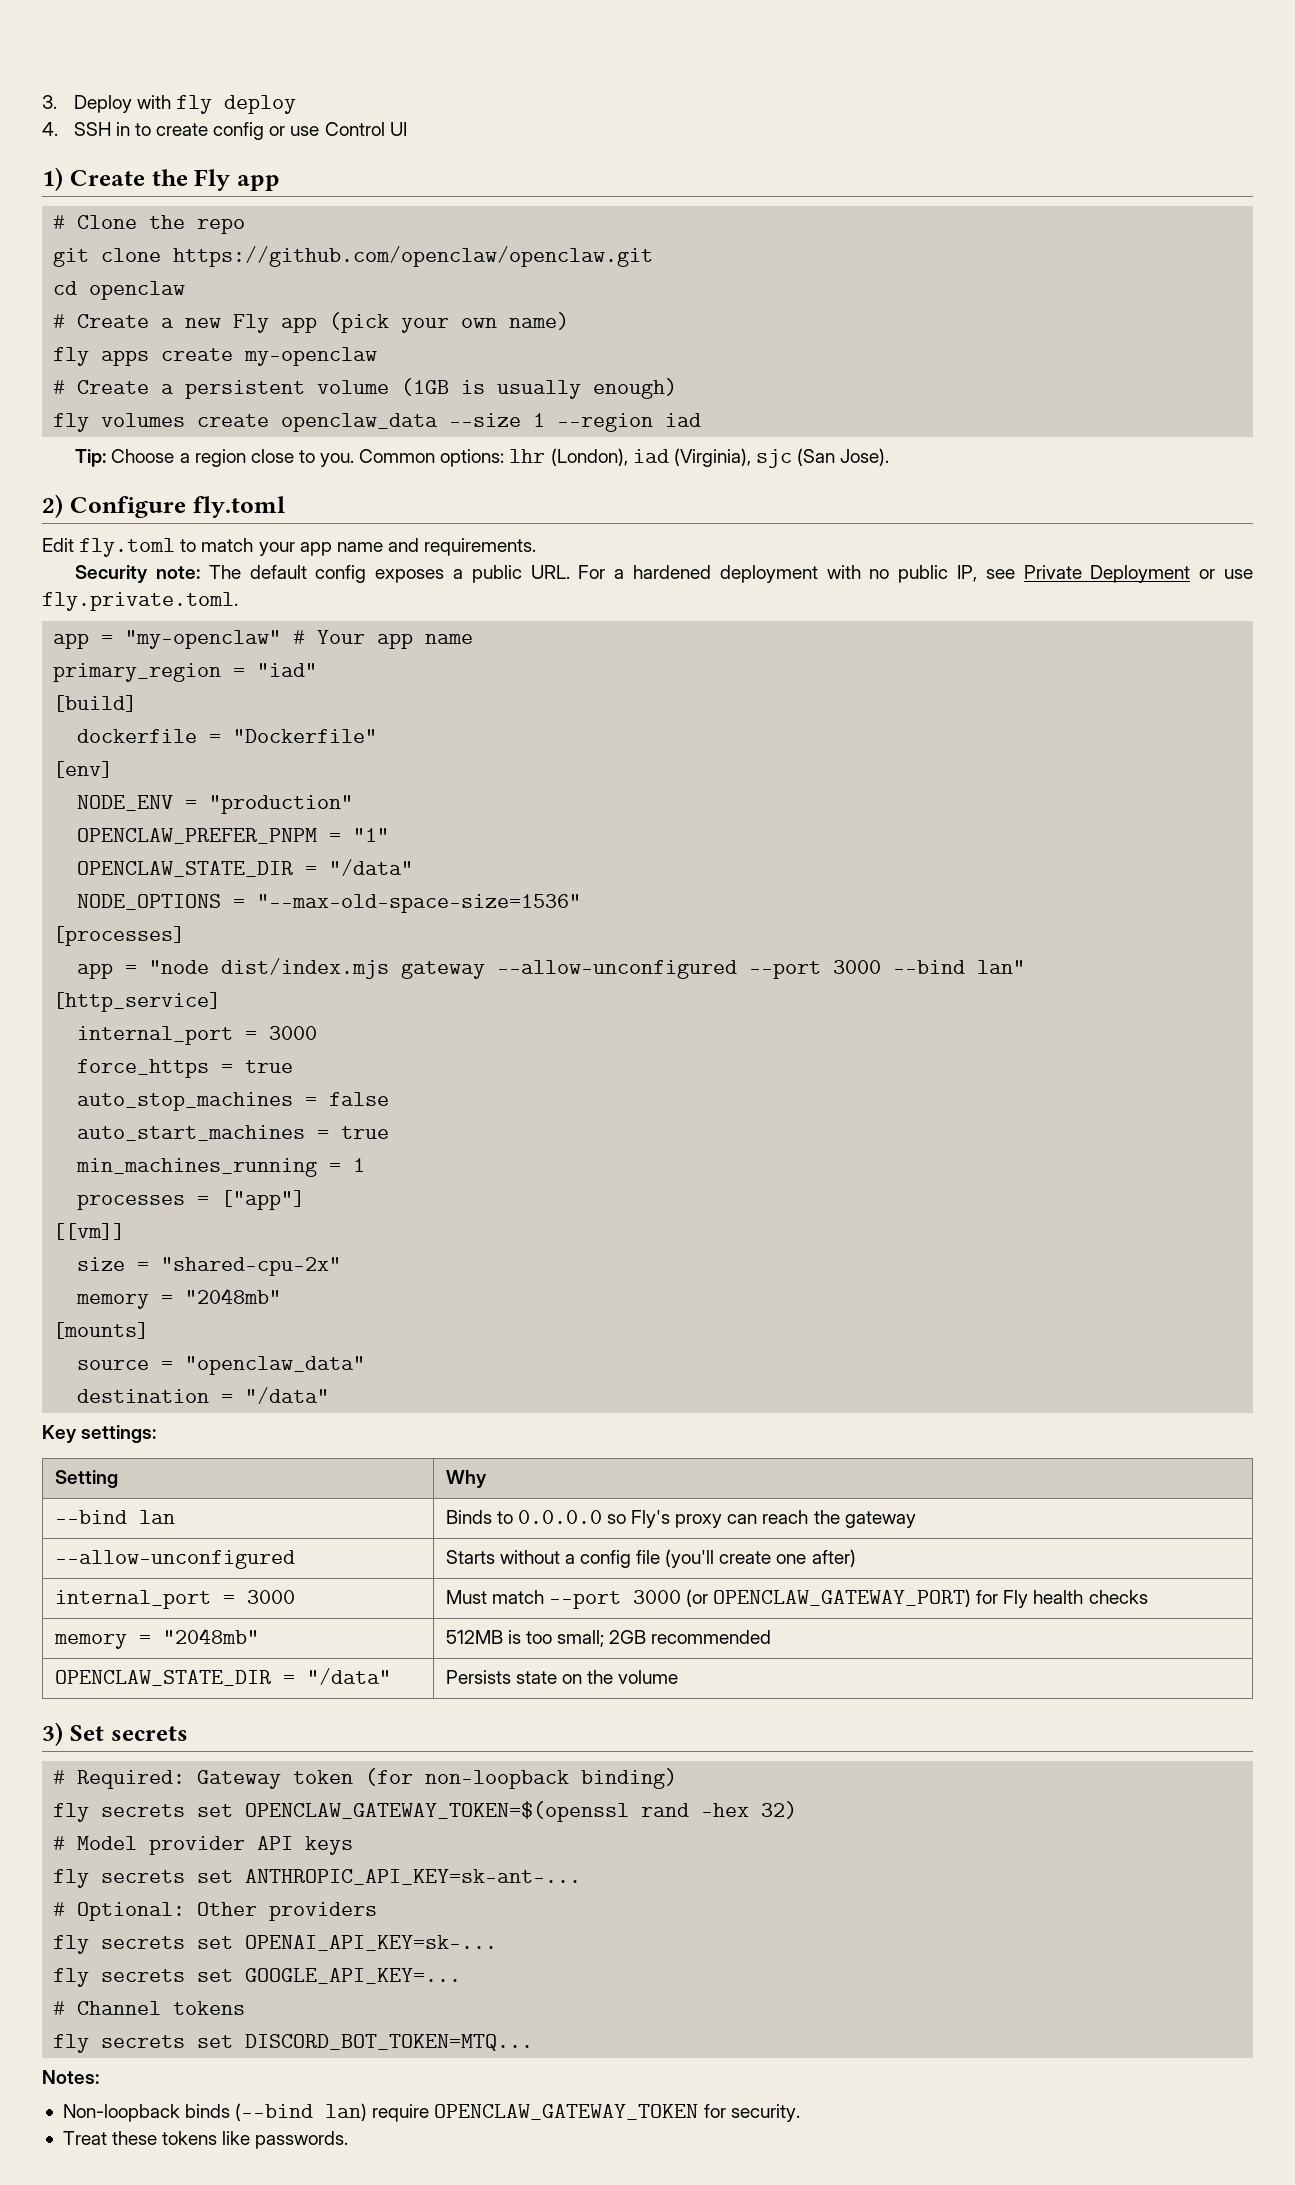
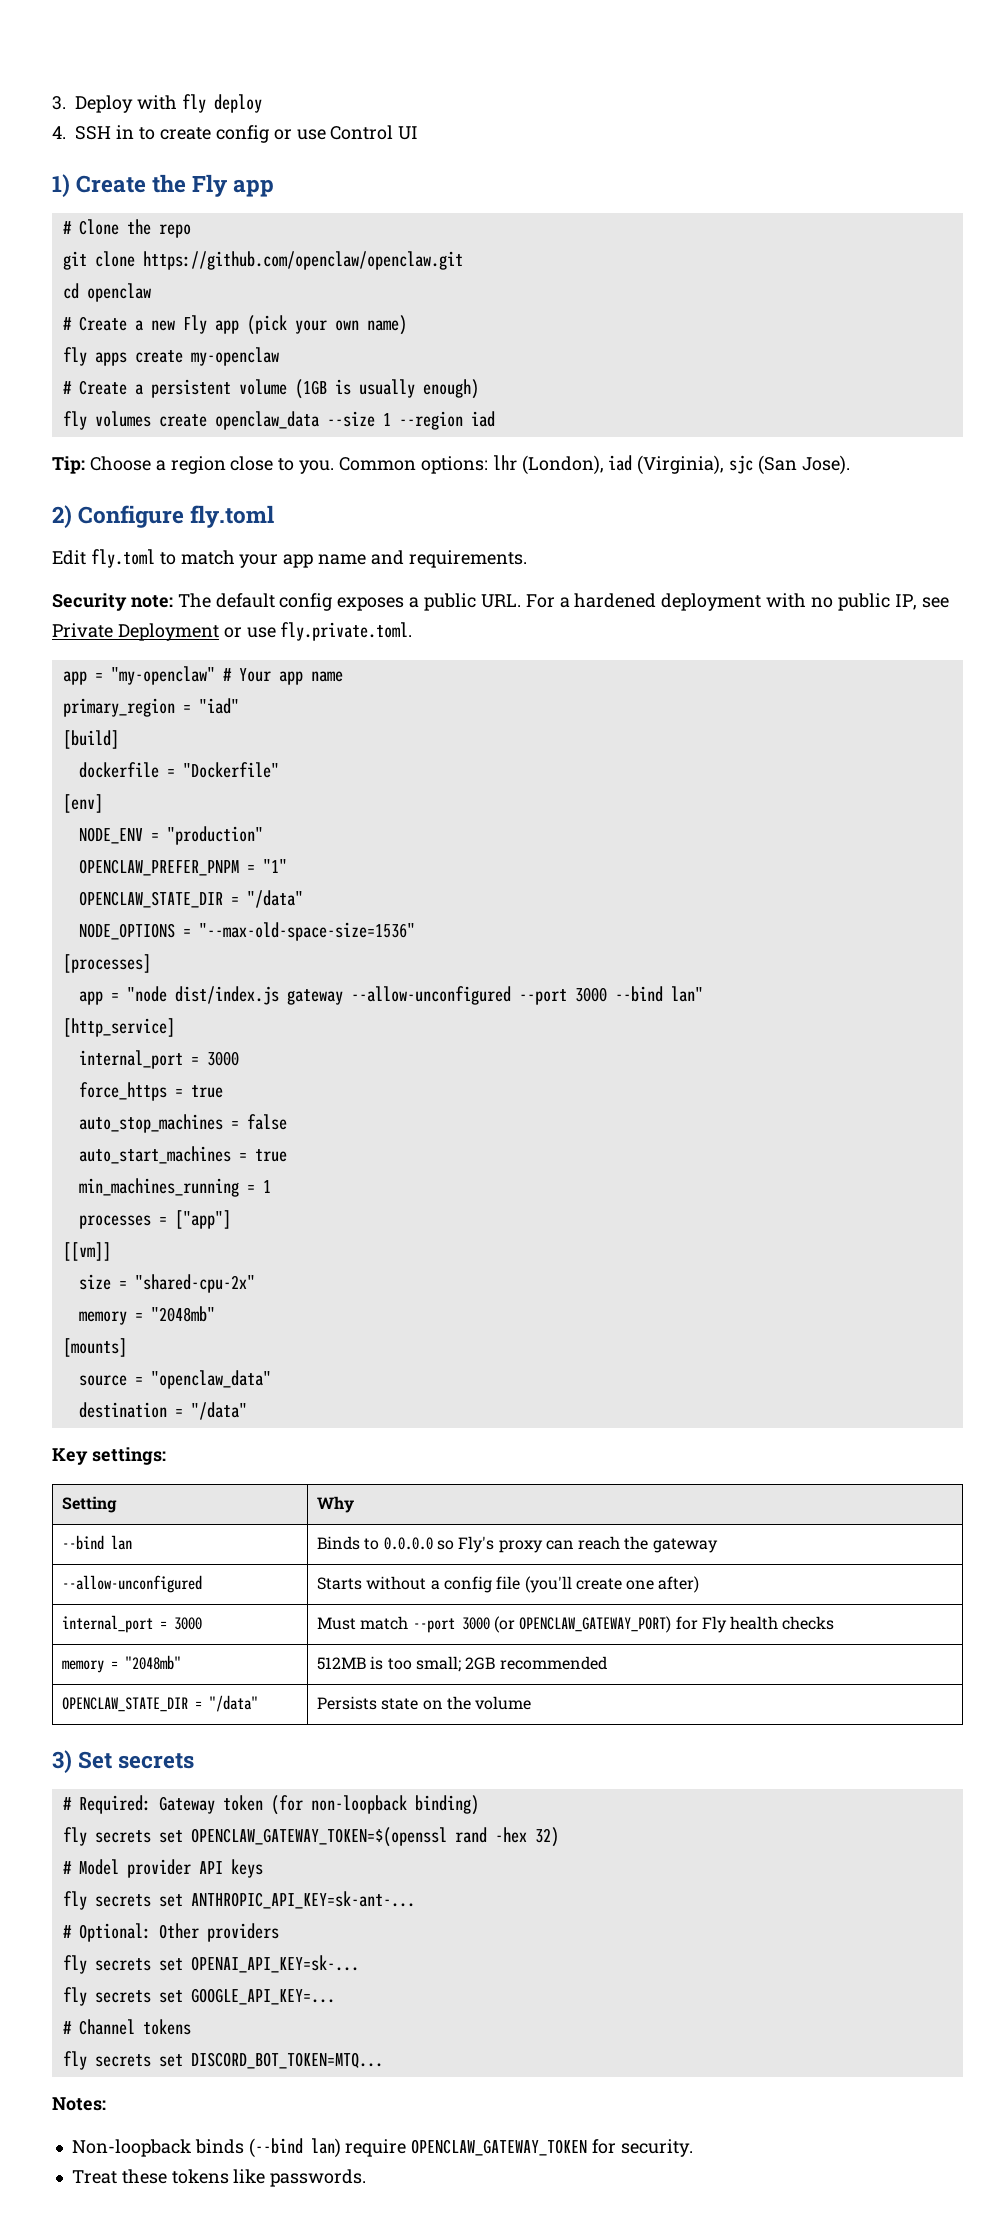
[221,958,390,979] dist/index.mjs -> [174,986,279,1005] dist/index.js

